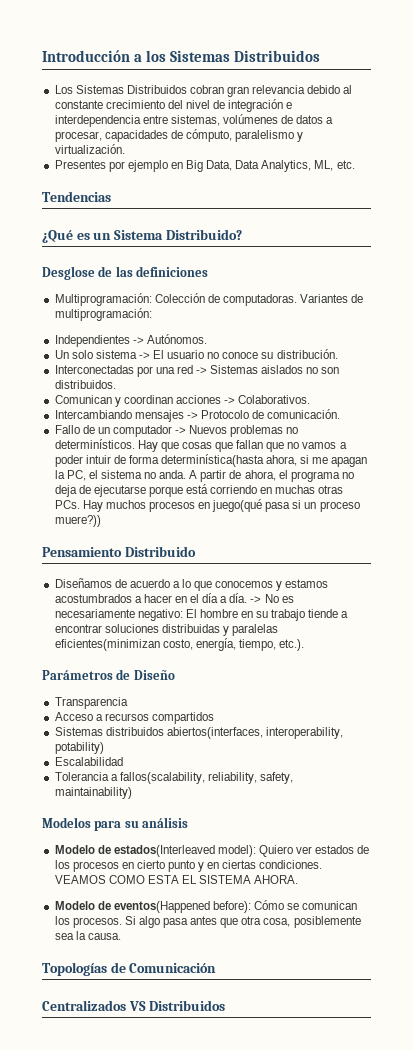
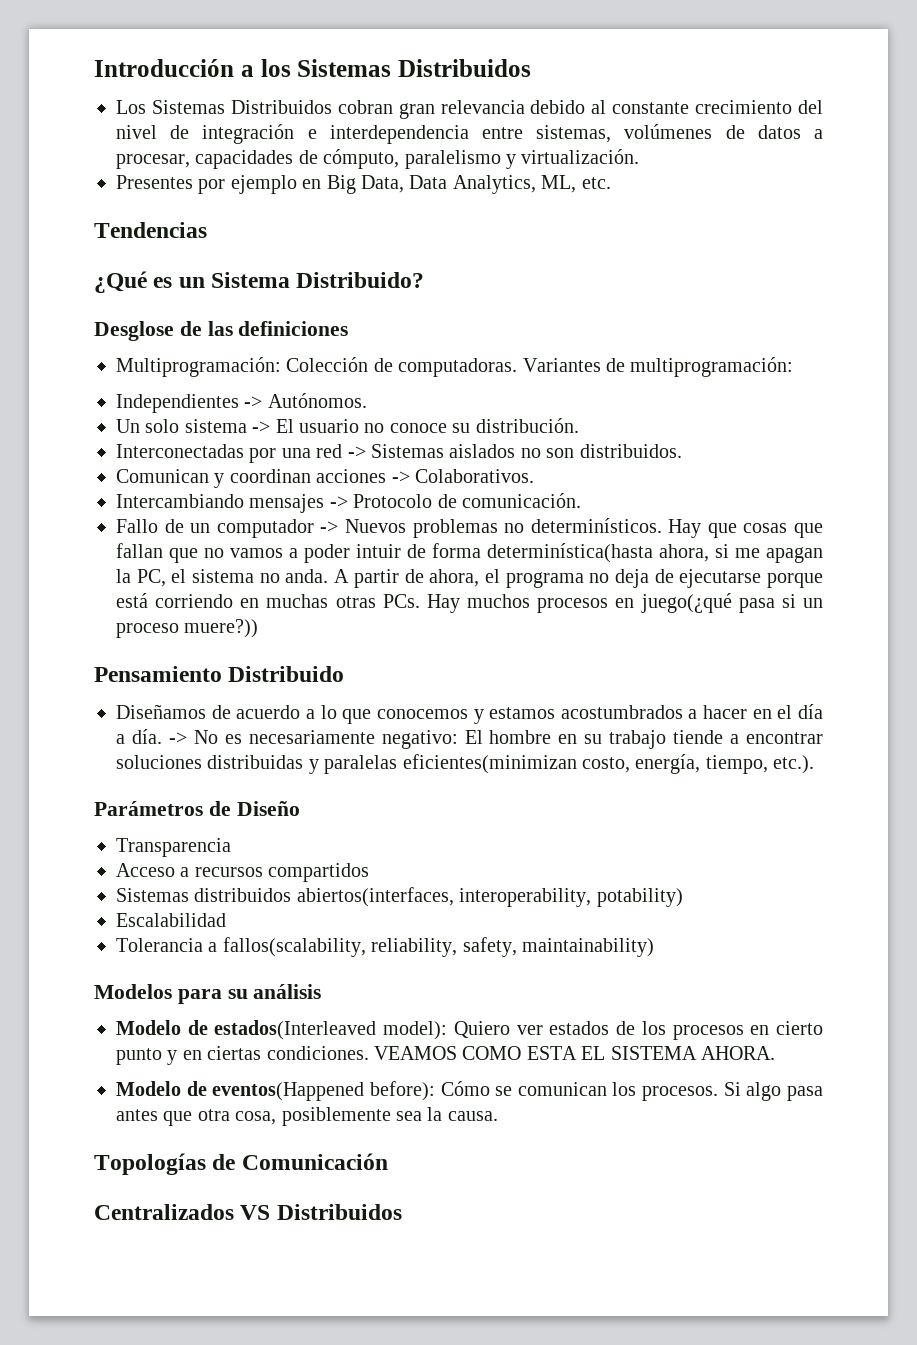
[212,499,263,512] juego(qué -> [640,593,732,613] juego(¿qué

